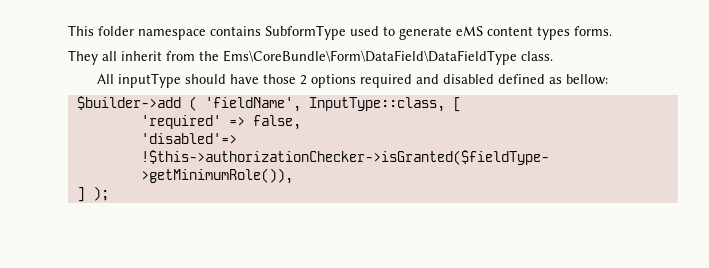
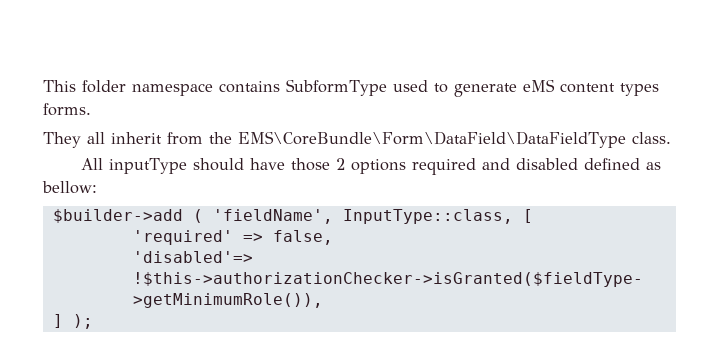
[223,50,517,65] Ems\CoreBundle\Form\DataField\DataFieldType -> [238,131,626,148] EMS\CoreBundle\Form\DataField\DataFieldType

